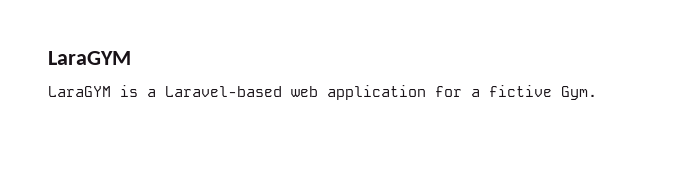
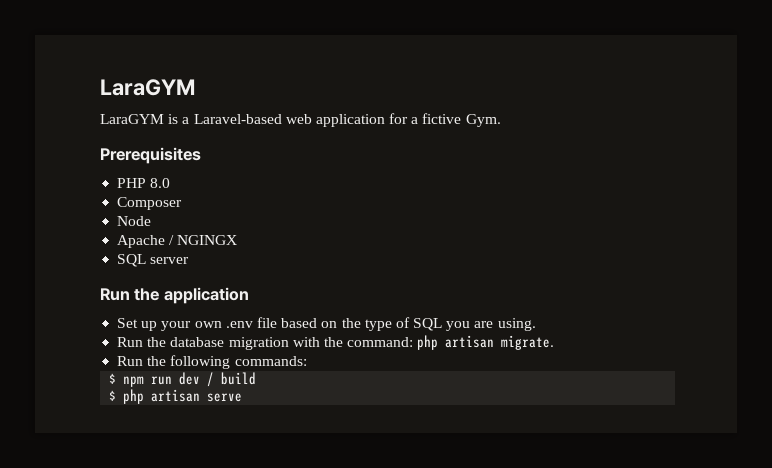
(597, 93) none -> [100,147,201,164] [117,178,171,188] [117,197,183,210] [117,216,152,226] [117,235,238,248] [117,254,190,267] [100,287,249,304] [117,317,536,331] [117,335,555,350] [117,355,307,369] [109,372,257,387] [109,389,243,404] // Prerequisites // PHP 8.0 // Composer // Node // Apache / NGINGX // SQL server // Run the application // Set up your own .env file based on the type of SQL you are using. // Run the database migration with the command: php artisan migrate. // Run the following commands: // $ npm run dev / build // $ php artisan serve

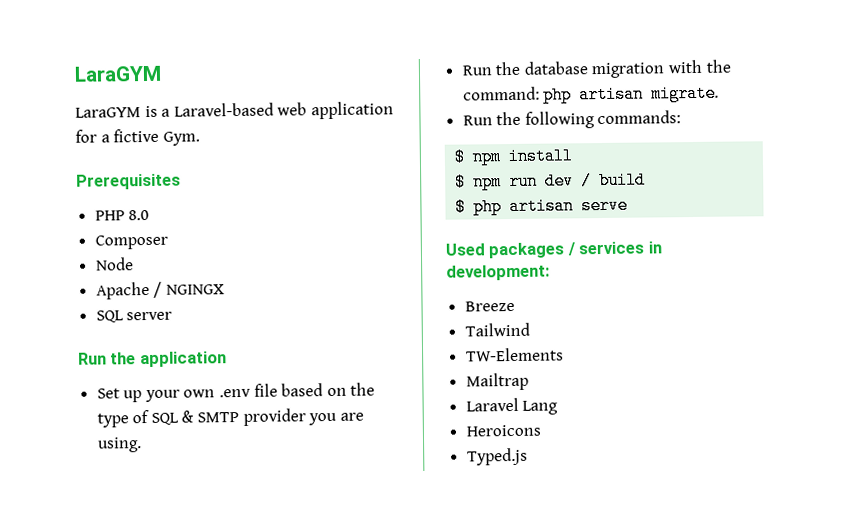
(443, 324) none -> [181,408,306,426] & SMTP provider
(307, 361) none -> [454,147,574,166] // $ npm install
(243, 397) none -> [445,241,662,259] [446,264,550,281] [464,300,515,312] [464,322,530,337] [465,347,564,362] [465,372,529,391] [465,397,559,415] [465,424,541,437] [466,447,528,466] // Used packages / services in development: // Breeze // Tailwind // TW-Elements // Mailtrap // Laravel Lang // Heroicons // Typed.js

